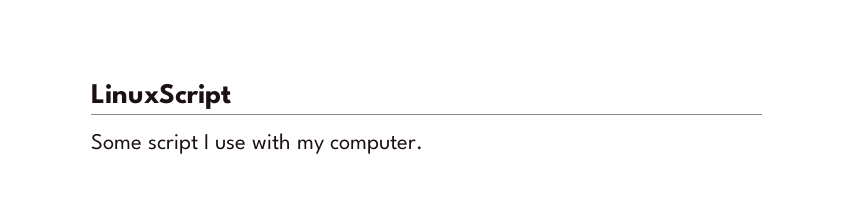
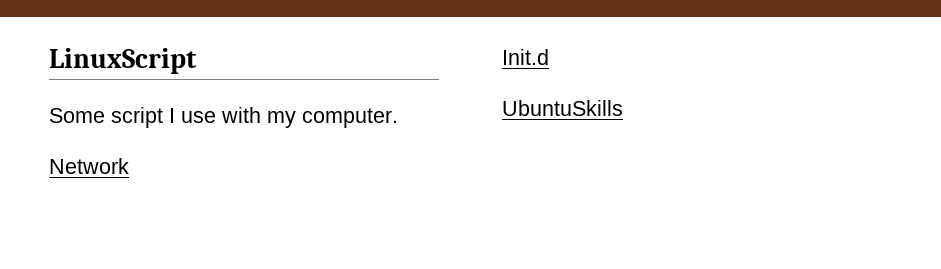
(424, 144) none -> [49,158,129,174] [502,49,549,65] [502,100,623,116] // Network // Init.d // UbuntuSkills

